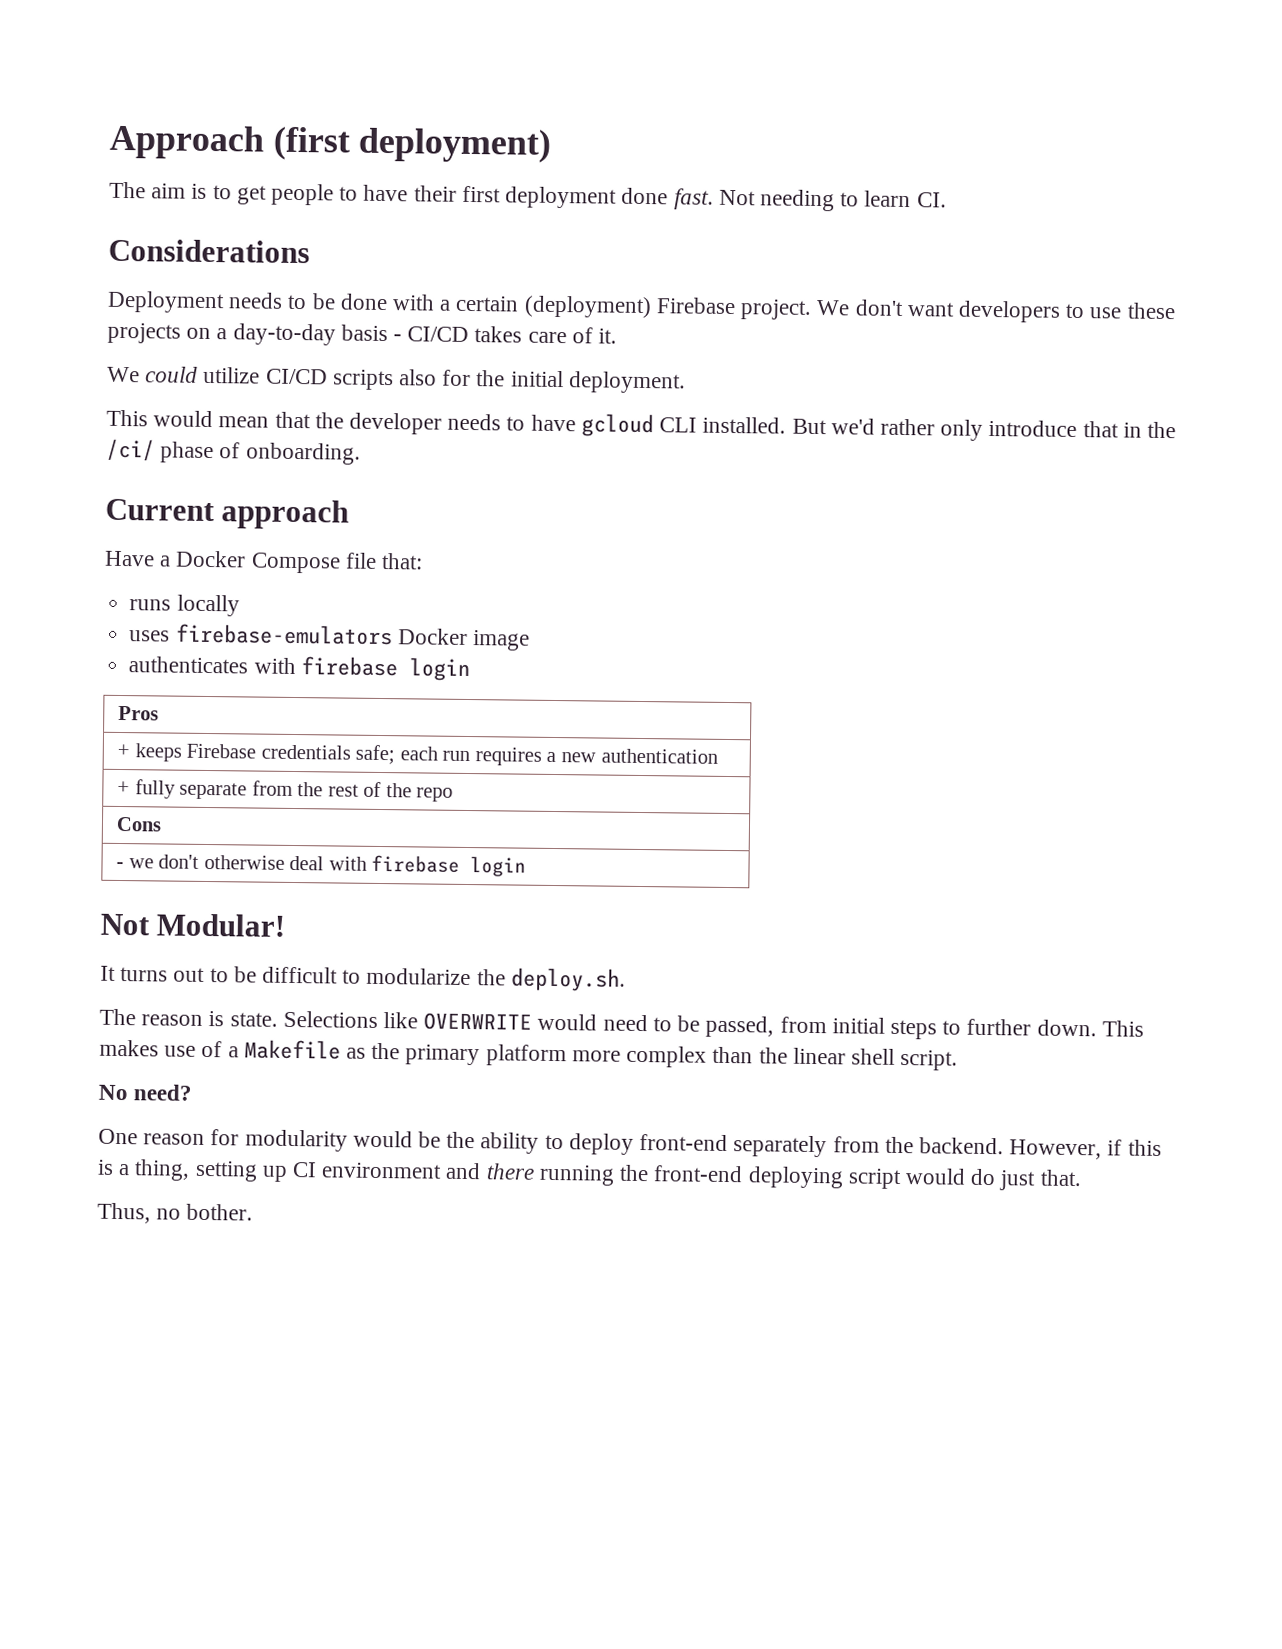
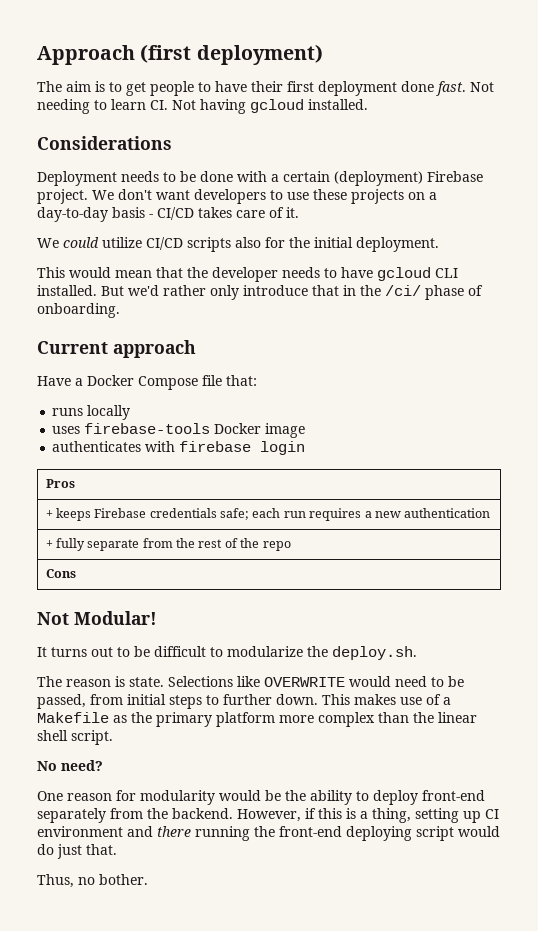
(947, 200) none -> [172,99,368,114] Not having gcloud installed.
[175,623,393,646] firebase-emulators -> [84,423,211,434] firebase-tools
[116,854,527,877] // - we don't otherwise deal with firebase login -> (76, 573) none

